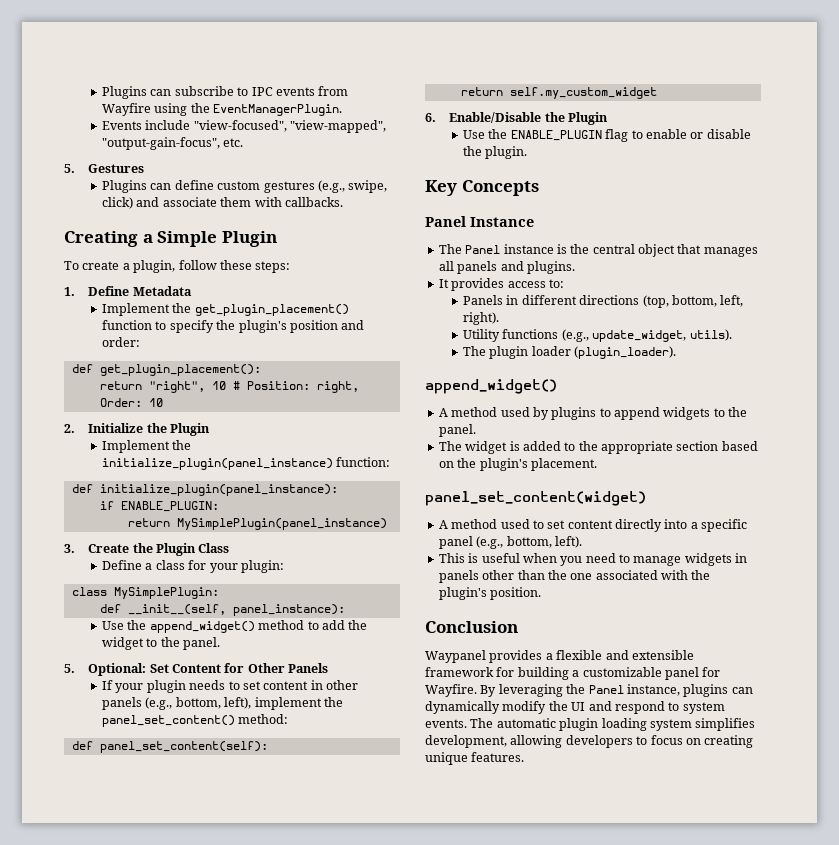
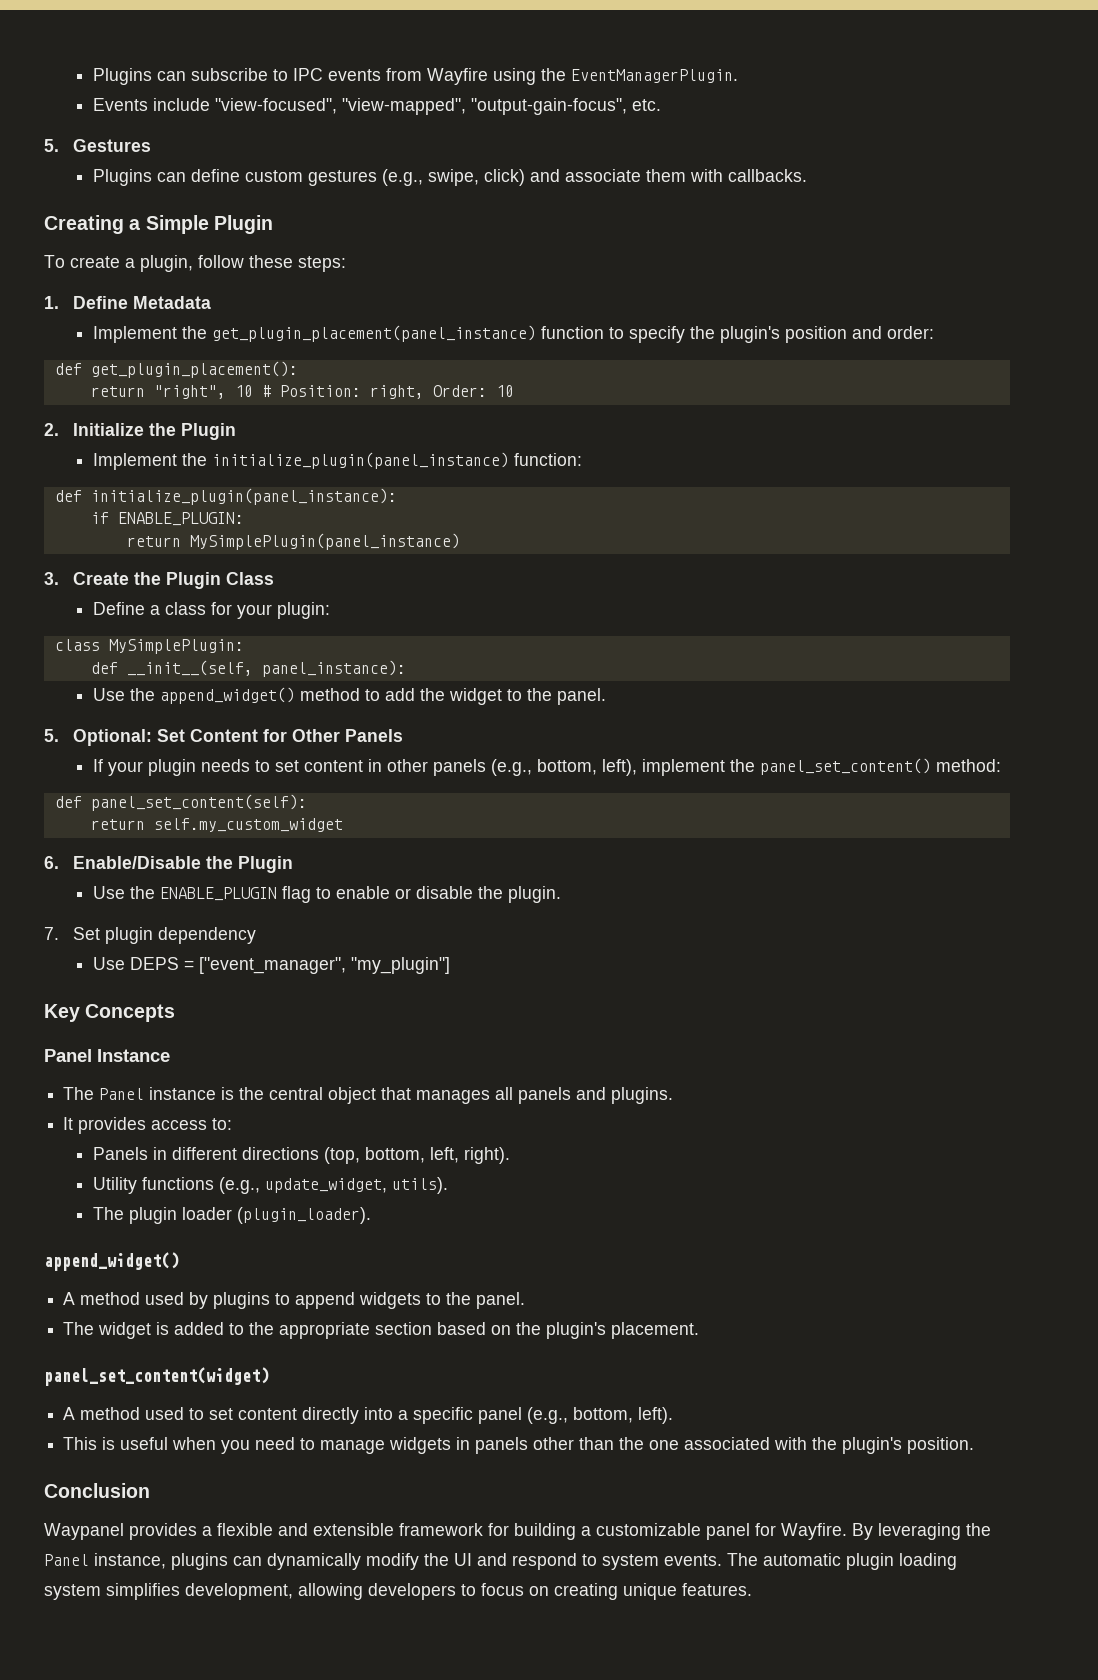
[194,304,349,316] get_plugin_placement() -> [211,325,536,342] get_plugin_placement(panel_instance)
(528, 152) none -> [44,927,257,944] [92,957,450,974] // 7. Set plugin dependency // Use DEPS = ["event_manager", "my_plugin"]

